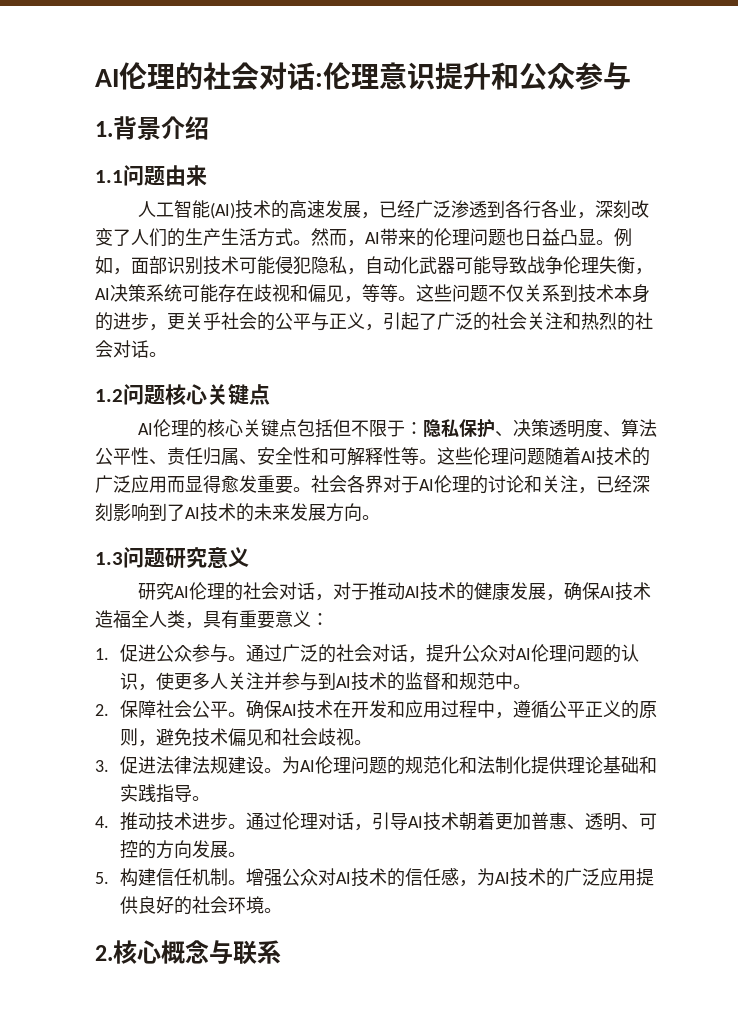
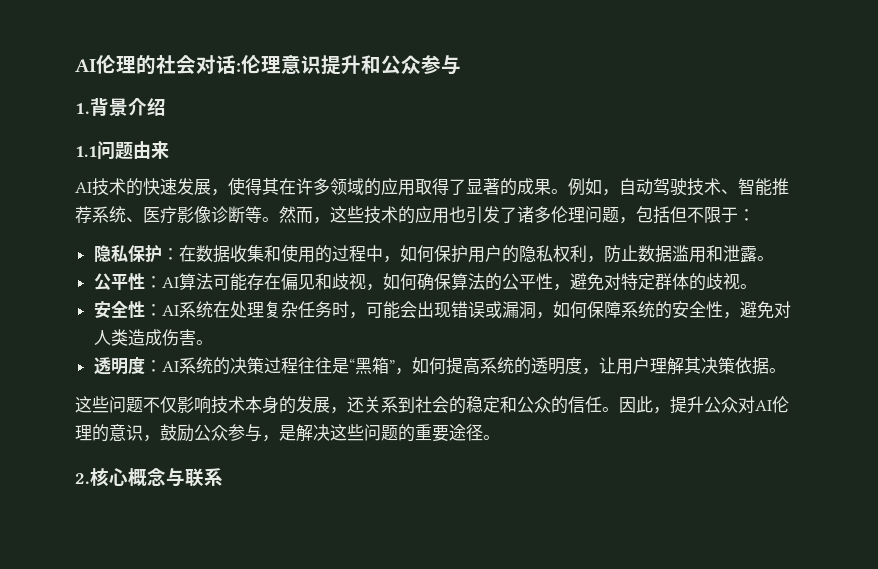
[137,200,649,219] [95,228,632,247] [95,256,653,275] [95,284,650,303] [95,312,653,331] [95,340,167,358] [95,384,270,405] [137,419,297,438] 人工智能(AI)技术的高速发展，已经广泛渗透到各行各业，深刻改变了人们的生产生活方式。然而，AI带来的伦理问题也日益凸显。例如，面部识别技术可能侵犯隐私，自动化武器可能导致战争伦理失衡，AI决策系统可能存在歧视和偏见，等等。这些问题不仅关系到技术本身的进步，更关乎社会的公平与正义，引起了广泛的社会关注和热烈的社会对话。 // 1.2问题核心关键点 // AI伦理的核心关键点 -> [75,177,789,196] [75,206,636,224] AI技术的快速发展，使得其在许多领域的应用取得了显著的成果。例如，自动驾驶技术、智能推荐系统、医疗影像诊断等。然而，这些技术的应用也引发了诸多伦理问题，
(423, 428) none -> (755, 215) //
[494,419,657,438] [95,447,650,466] [95,475,650,494] [95,503,380,522] [95,547,249,569] [137,582,651,601] [95,610,329,629] [95,644,408,663] 、决策透明度、算法公平性、责任归属、安全性和可解释性等。这些伦理问题随着AI技术的广泛应用而显得愈发重要。社会各界对于AI伦理的讨论和关注，已经深刻影响到了AI技术的未来发展方向。 // 1.3问题研究意义 // 研究AI伦理的社会对话，对于推动AI技术的健康发展，确保AI技术造福全人类，具有重要意义： // 1.促进公众参与。通过广泛的社会对话 -> [161,244,774,263] [93,273,757,291] [93,301,791,319] [93,329,213,346] [93,357,786,375] [75,396,653,414] ：在数据收集和使用的过程中，如何保护用户的隐私权利，防止数据滥用和泄露。 // 公平性：AI算法可能存在偏见和歧视，如何确保算法的公平性，避免对特定群体的歧视。 // 安全性：AI系统在处理复杂任务时，可能会出现错误或漏洞，如何保障系统的安全性，避免对人类造成伤害。 // 透明度：AI系统的决策过程往往是“黑箱”，如何提高系统的透明度，让用户理解其决策依据。 // 这些问题不仅影响技术本身的发展，还关系到社会的稳定和公众的信任。因此
[566,644,639,663] [119,672,531,691] [95,700,657,719] [119,728,372,747] [95,756,657,775] [119,784,210,803] [95,812,657,831] [119,840,246,859] [95,868,654,887] [119,896,264,915] 问题的认识，使更多人关注并参与到AI技术的监督和规范中。 // 2.保障社会公平。确保AI技术在开发和应用过程中，遵循公平正义的原则，避免技术偏见和社会歧视。 // 3.促进法律法规建设。为AI伦理问题的规范化和法制化提供理论基础和实践指导。 // 4.推动技术进步。通过伦理对话，引导AI技术朝着更加普惠、透明、可控的方向发展。 // 5.构建信任机制。增强公众对AI技术的信任感，为AI技术的广泛应用提供良好的社会环境 -> [92,424,483,442] 的意识，鼓励公众参与，是解决这些问题的重要途径

